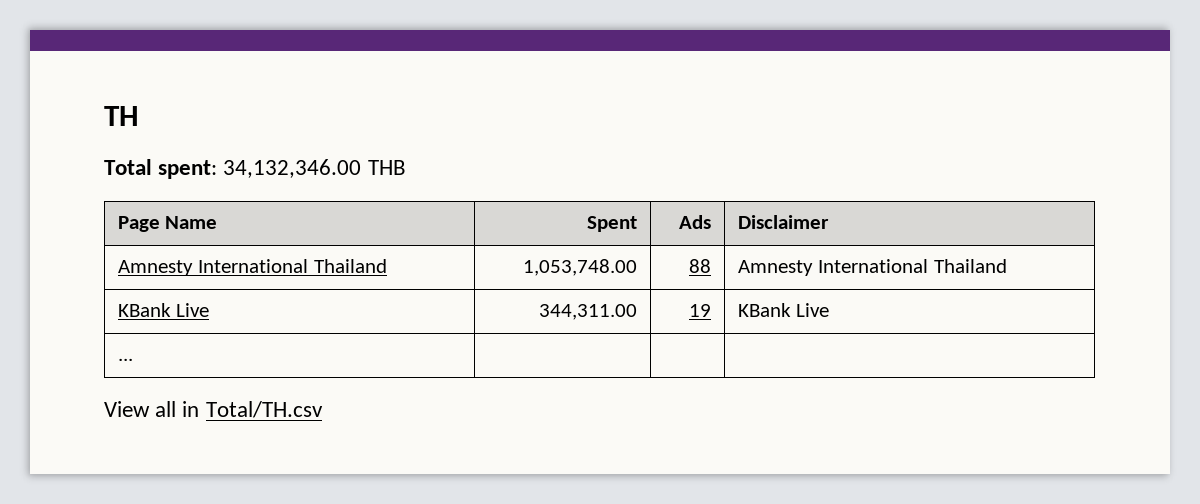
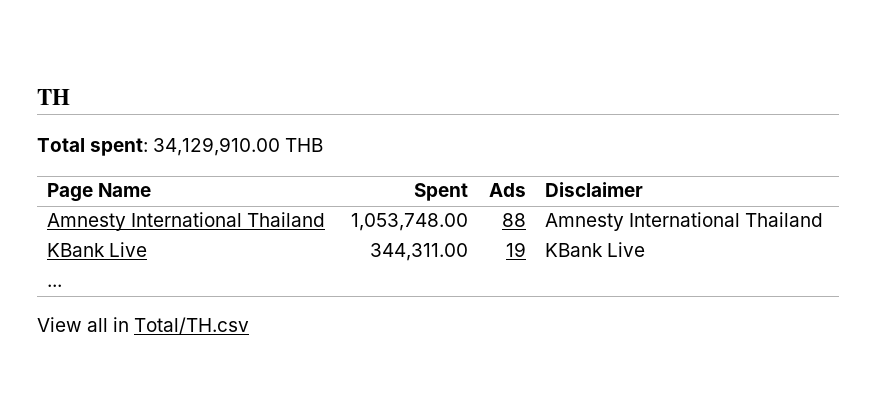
[223,159,362,178] 34,132,346.00 -> [153,137,281,156] 34,129,910.00

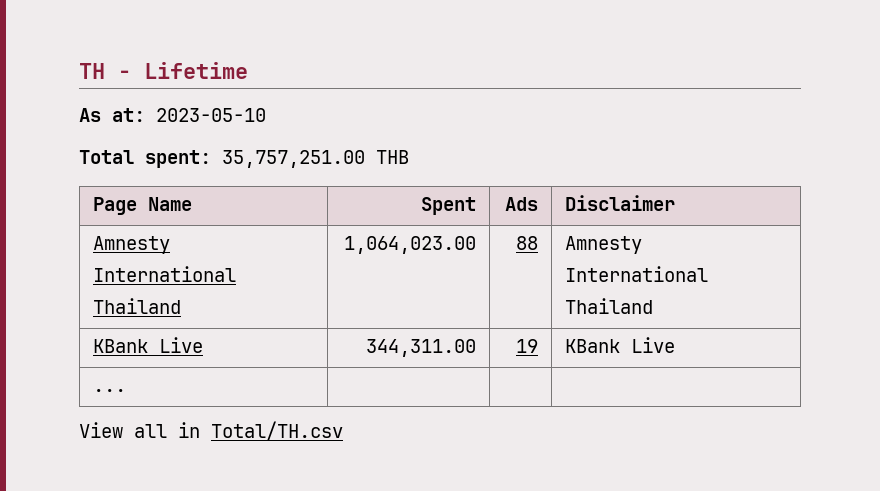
(70, 97) none -> [118,62,248,79] [79,108,266,122] - Lifetime // As at: 2023-05-10
[153,137,281,156] 34,129,910.00 -> [222,150,365,168] 35,757,251.00
[351,213,469,231] 1,053,748.00 -> [343,236,476,254] 1,064,023.00

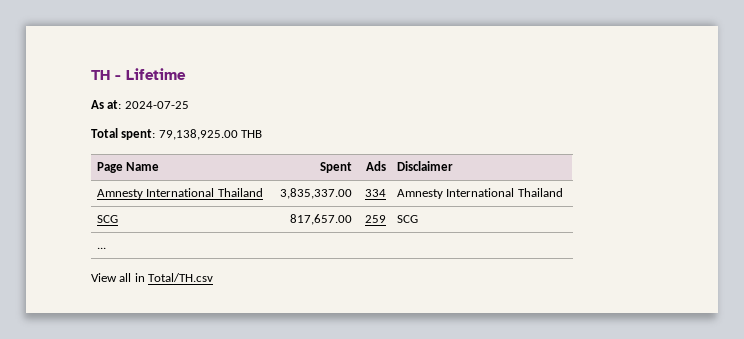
[156,108,266,122] 2023-05-10 -> [124,101,189,109] 2024-07-25
[222,150,365,168] 35,757,251.00 -> [158,129,238,140] 79,138,925.00
[343,236,476,254] [515,236,538,250] 1,064,023.00 | 88 -> [279,188,352,199] [364,189,386,197] 3,835,337.00 | 334
[93,337,204,353] [365,339,476,357] [515,339,538,353] [565,337,676,353] KBank Live | 344,311.00 | 19 | KBank Live -> [97,215,119,223] [289,214,352,225] [364,215,386,223] [397,215,419,223] SCG | 817,657.00 | 259 | SCG

